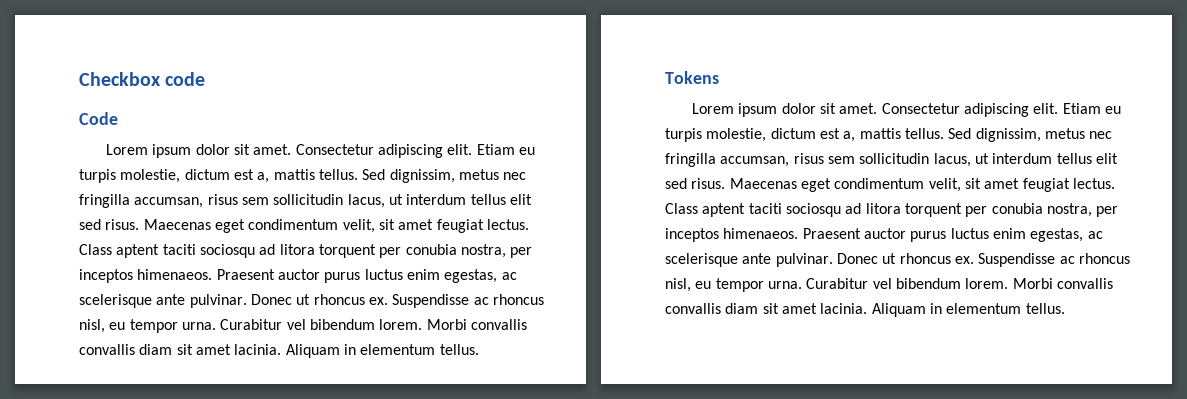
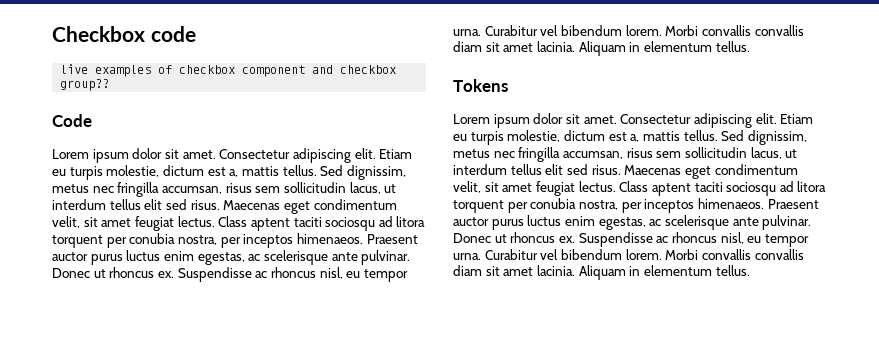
(206, 79) none -> [60,64,397,77] [60,79,110,91] // live examples of checkbox component and checkbox group??

